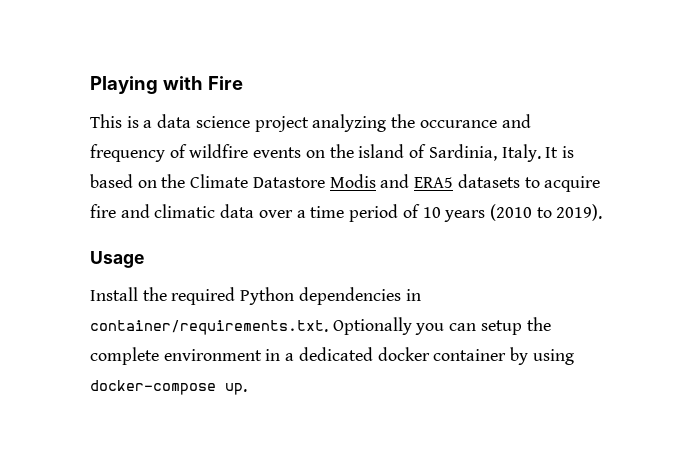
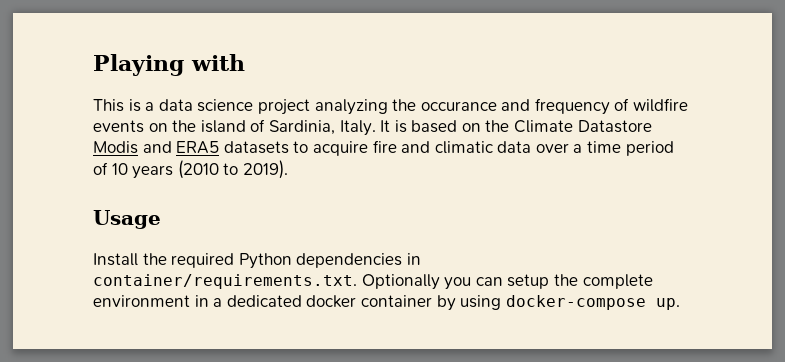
[207,76,243,90] Fire -> (245, 62) none

